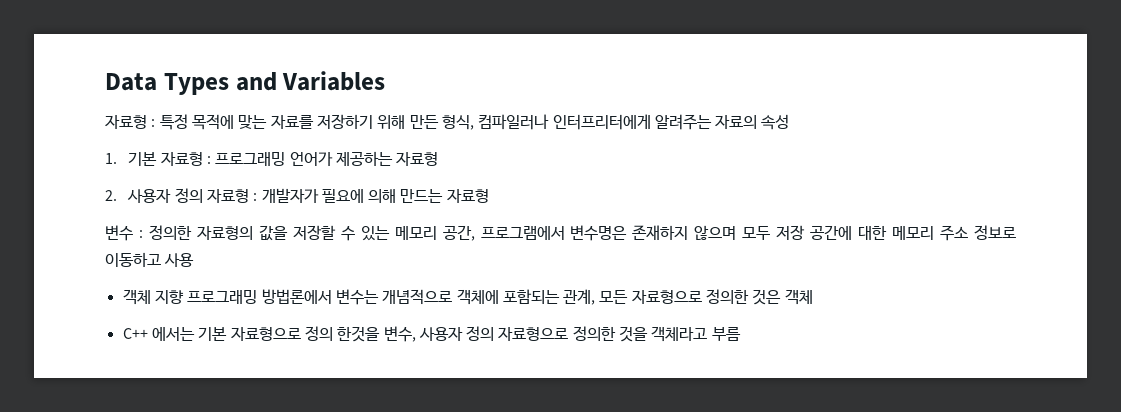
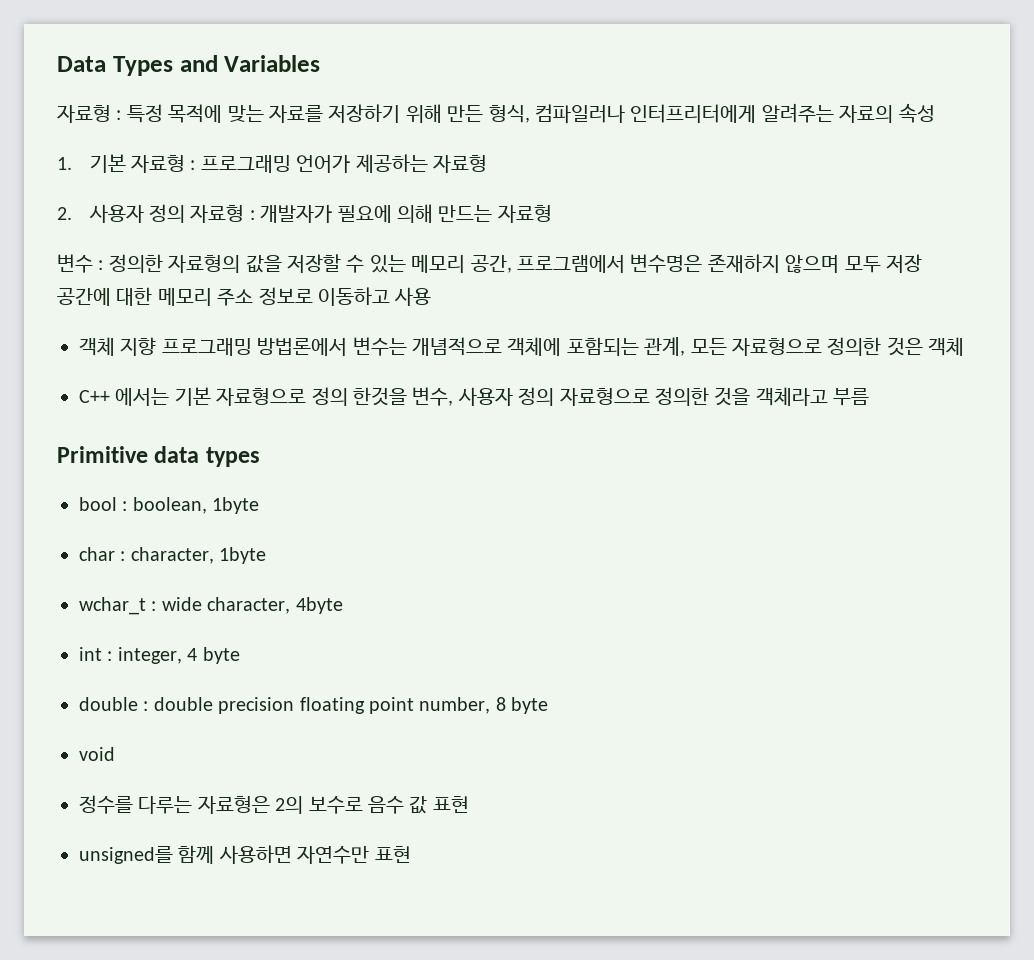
(741, 334) none -> [57,446,260,467] [79,497,260,514] [79,547,267,564] [79,597,343,615] [79,647,240,664] [79,697,549,714] [79,747,115,761] [79,795,469,814] [79,845,411,864] // Primitive data types // bool : boolean, 1byte // char : character, 1byte // wchar_t : wide character, 4byte // int : integer, 4 byte // double : double precision floating point number, 8 byte // void // 정수를 다루는 자료형은 2의 보수로 음수 값 표현 // unsigned를 함께 사용하면 자연수만 표현

